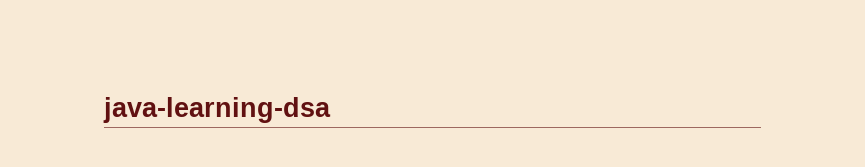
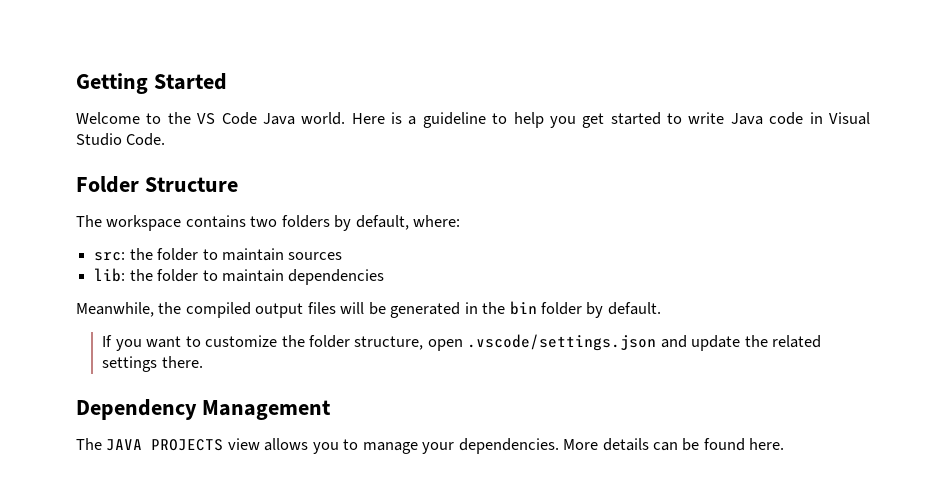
[103,97,331,123] java-learning-dsa -> [76,73,227,94] [76,112,871,128] [76,133,166,146] [76,176,238,193] [76,215,461,231] [94,248,343,261] [94,268,385,285] [76,301,661,318] [102,334,822,351] [102,356,203,372] [76,399,331,420] [76,438,785,454] Getting Started // Welcome to the VS Code Java world. Here is a guideline to help you get started to write Java code in Visual Studio Code. // Folder Structure // The workspace contains two folders by default, where: // src: the folder to maintain sources // lib: the folder to maintain dependencies // Meanwhile, the compiled output files will be generated in the bin folder by default. // If you want to customize the folder structure, open .vscode/settings.json and update the related settings there. // Dependency Management // The JAVA PROJECTS view allows you to manage your dependencies. More details can be found here.

